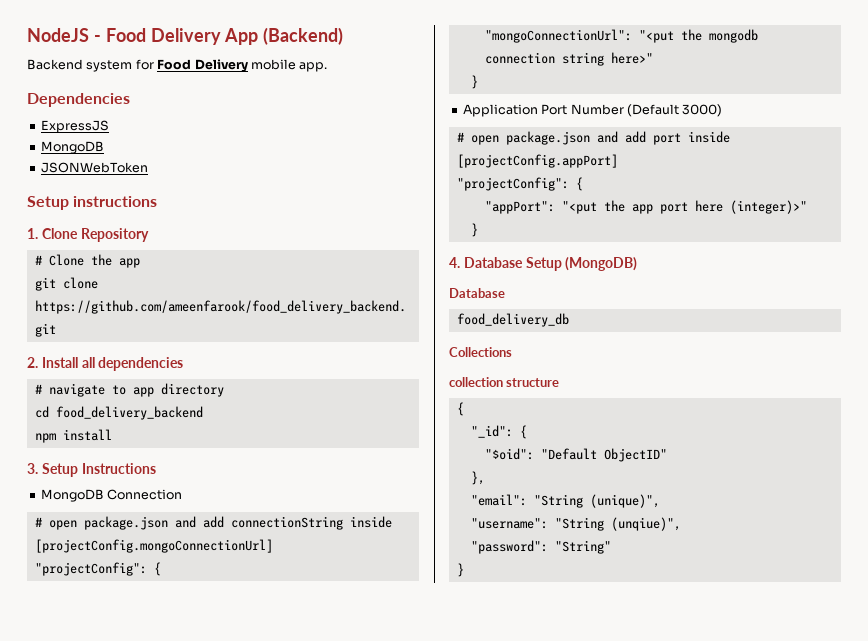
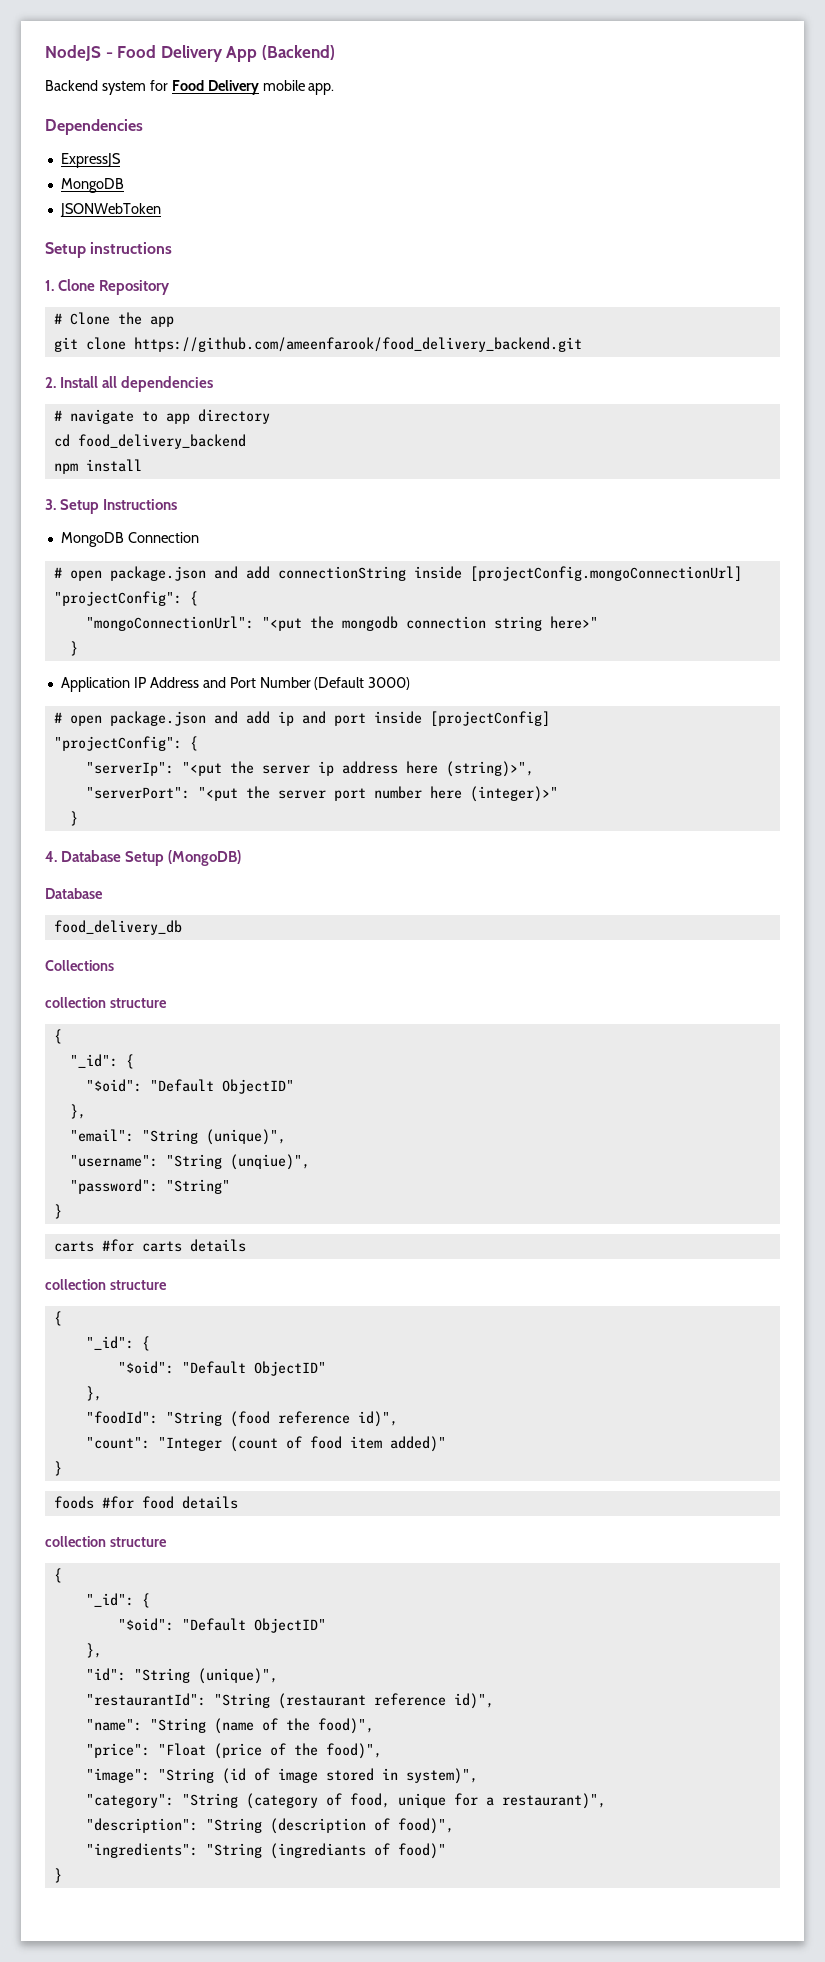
(538, 110) none -> [133,677,226,688] IP Address and
(646, 137) none -> [277,711,326,726] ip and
[456,154,618,168] [456,177,583,191] [484,200,688,214] [projectConfig.appPort] // "projectConfig": { // "appPort": "<put the app port -> [429,711,550,726] [53,736,198,751] [85,761,534,777] [85,786,422,801] [projectConfig] // "projectConfig": { // "serverIp": "<put the server ip address here (string)>", // "serverPort": "<put the server port number
(464, 570) none -> [53,1239,246,1252] [45,1279,167,1290] [53,1311,62,1326] [85,1336,150,1351] [117,1361,326,1376] [85,1386,102,1401] [85,1411,398,1427] [85,1436,446,1452] [53,1461,62,1476] [53,1496,238,1509] [45,1536,167,1547] [53,1568,62,1583] [85,1593,150,1608] [117,1618,326,1633] [85,1643,102,1658] [85,1668,278,1684] [85,1693,494,1709] [85,1718,374,1734] [85,1743,382,1759] [85,1768,478,1784] [85,1793,606,1809] [85,1818,454,1834] [85,1843,446,1859] [53,1868,62,1883] // carts #for carts details // collection structure // { // "_id": { // "$oid": "Default ObjectID" // }, // "foodId": "String (food reference id)", // "count": "Integer (count of food item added)" // } // foods #for food details // collection structure // { // "_id": { // "$oid": "Default ObjectID" // }, // "id": "String (unique)", // "restaurantId": "String (restaurant reference id)", // "name": "String (name of the food)", // "price": "Float (price of the food)", // "image": "String (id of image stored in system)", // "category": "String (category of food, unique for a restaurant)", // "description": "String (description of food)", // "ingredients": "String (ingrediants of food)" // }

